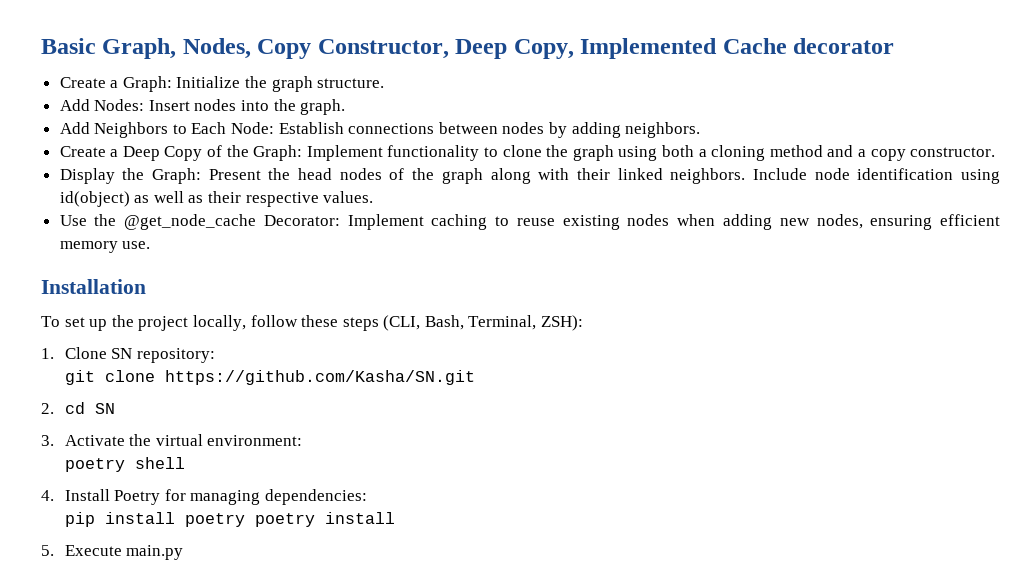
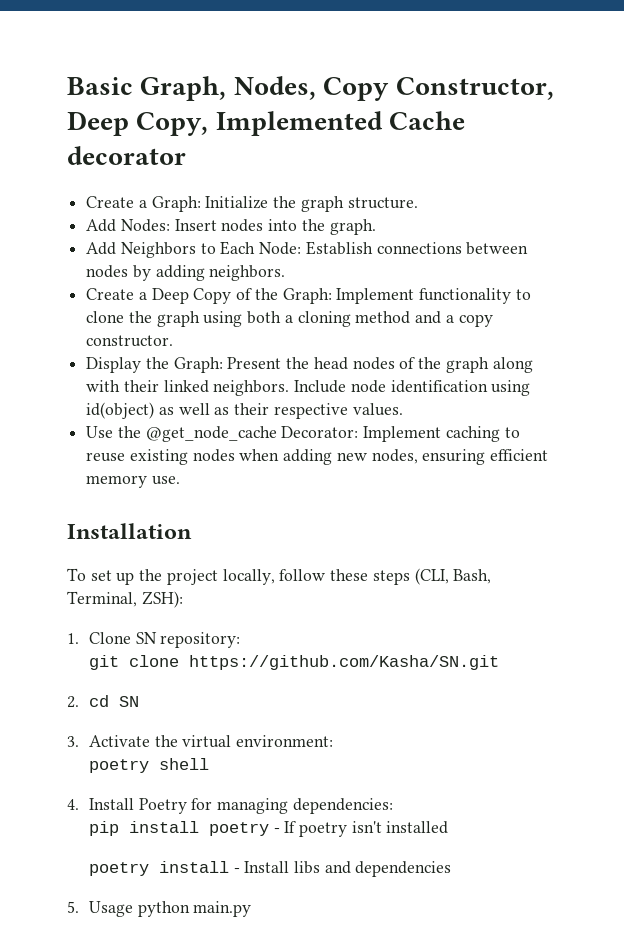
[254,512,395,527] poetry install -> [273,821,449,837] [88,861,452,877] - If poetry isn't installed // poetry install - Install libs and dependencies
[64,545,122,556] Execute -> [88,901,190,917] Usage python

